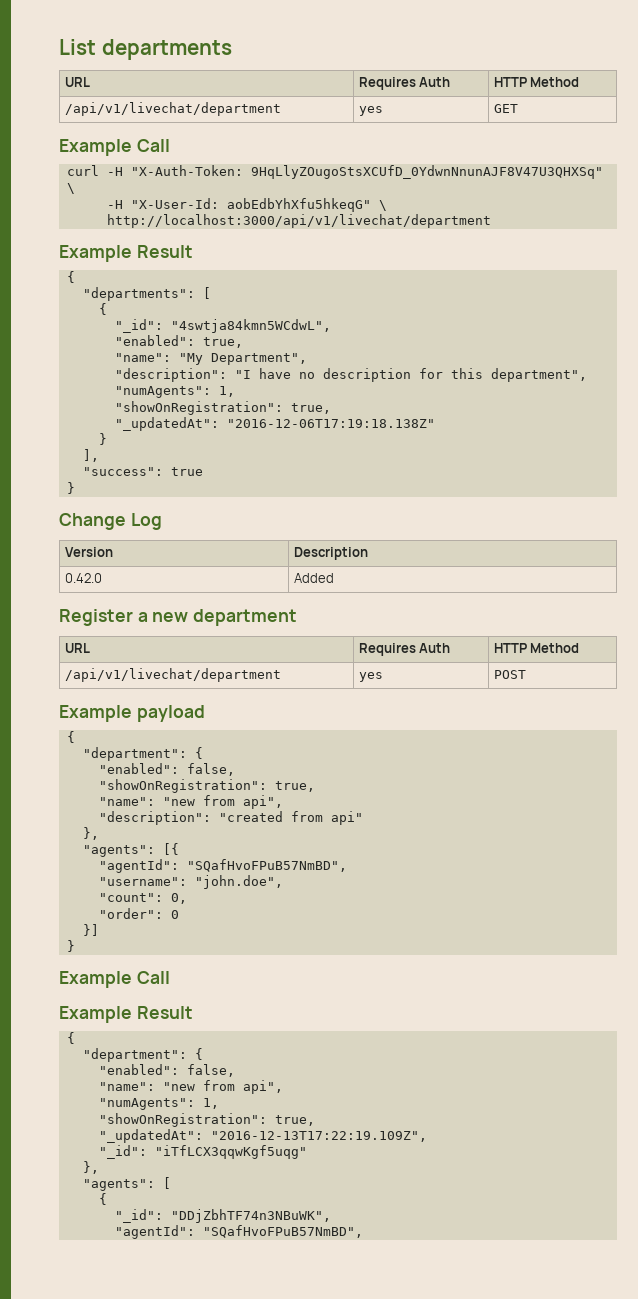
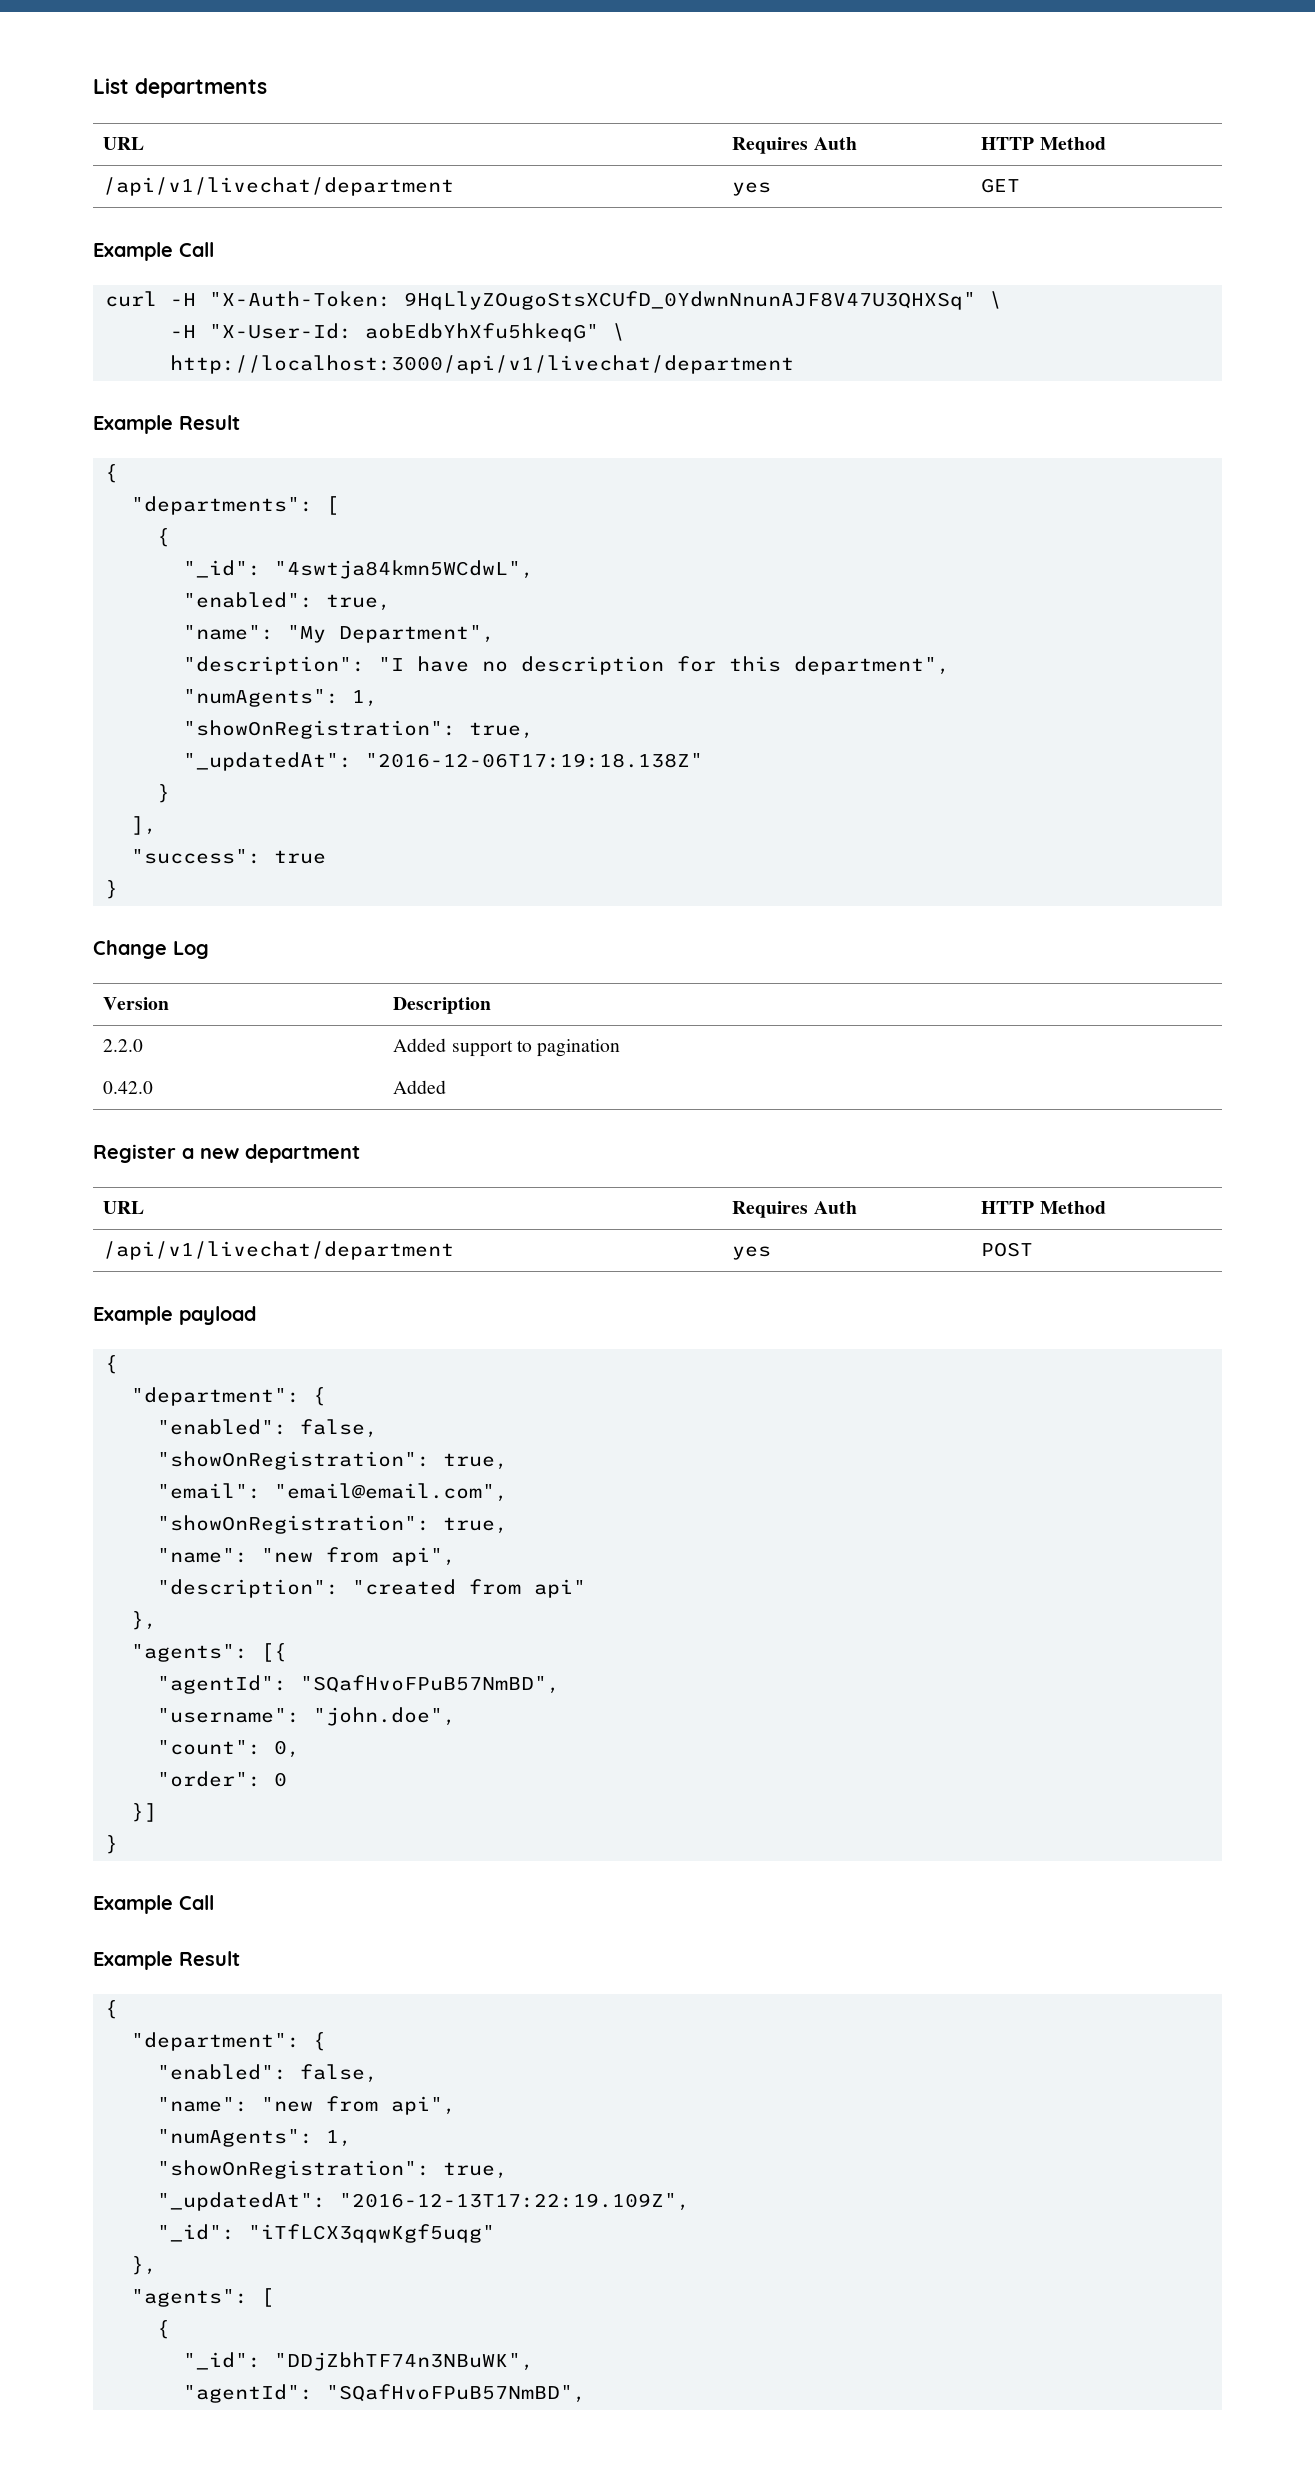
(368, 553) none -> [103,1039,144,1052] [393,1038,621,1057] // 2.2.0 | Added support to pagination
(315, 786) none -> [156,1483,508,1502] [156,1515,508,1534] // "email": "email@email.com", // "showOnRegistration": true,

